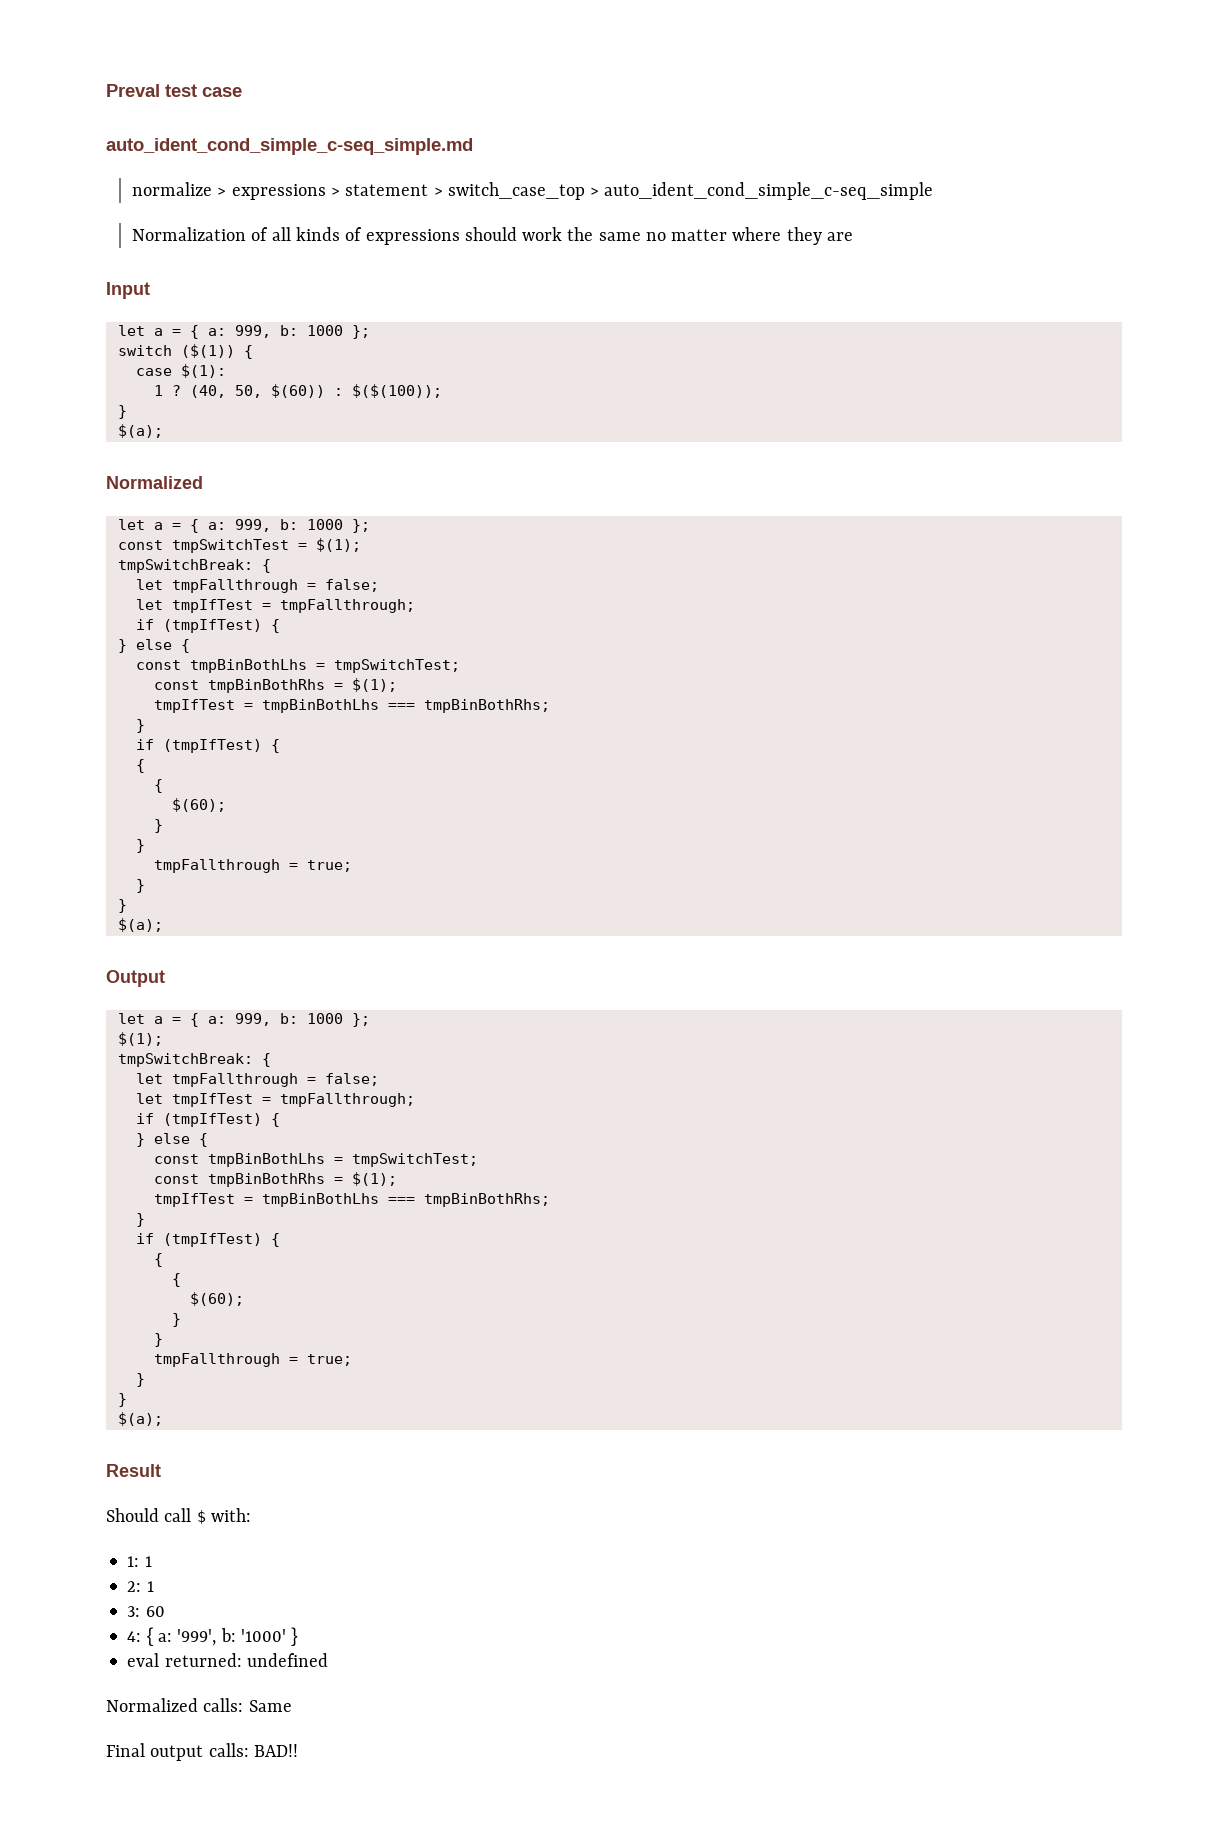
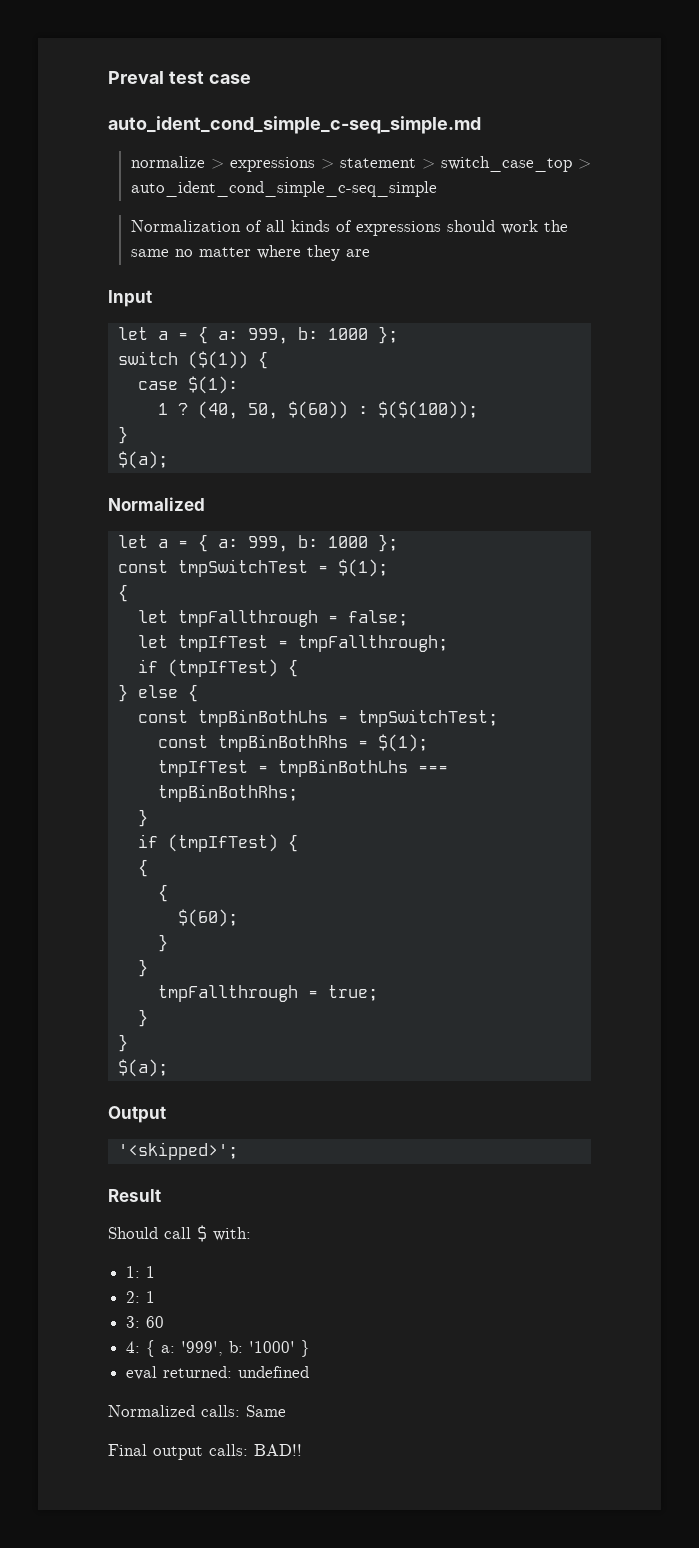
[117,559,253,573] tmpSwitchBreak: -> (388, 568) none
[117,1013,370,1027] [117,1032,163,1046] [117,1053,271,1067] [135,1073,379,1087] [135,1093,415,1107] [135,1113,280,1127] [135,1133,208,1147] [153,1153,478,1167] [153,1172,397,1187] [153,1193,550,1207] [135,1213,145,1227] [135,1233,280,1247] [153,1253,163,1267] [171,1273,181,1287] [189,1292,244,1306] [171,1313,181,1327] [153,1333,163,1347] [153,1353,352,1367] [135,1373,145,1387] [117,1393,127,1407] [117,1412,163,1426] let a = { a: 999, b: 1000 }; // $(1); // tmpSwitchBreak: { // let tmpFallthrough = false; // let tmpIfTest = tmpFallthrough; // if (tmpIfTest) { // } else { // const tmpBinBothLhs = tmpSwitchTest; // const tmpBinBothRhs = $(1); // tmpIfTest = tmpBinBothLhs === tmpBinBothRhs; // } // if (tmpIfTest) { // { // { // $(60); // } // } // tmpFallthrough = true; // } // } // $(a); -> [117,1142,238,1160] '<skipped>';

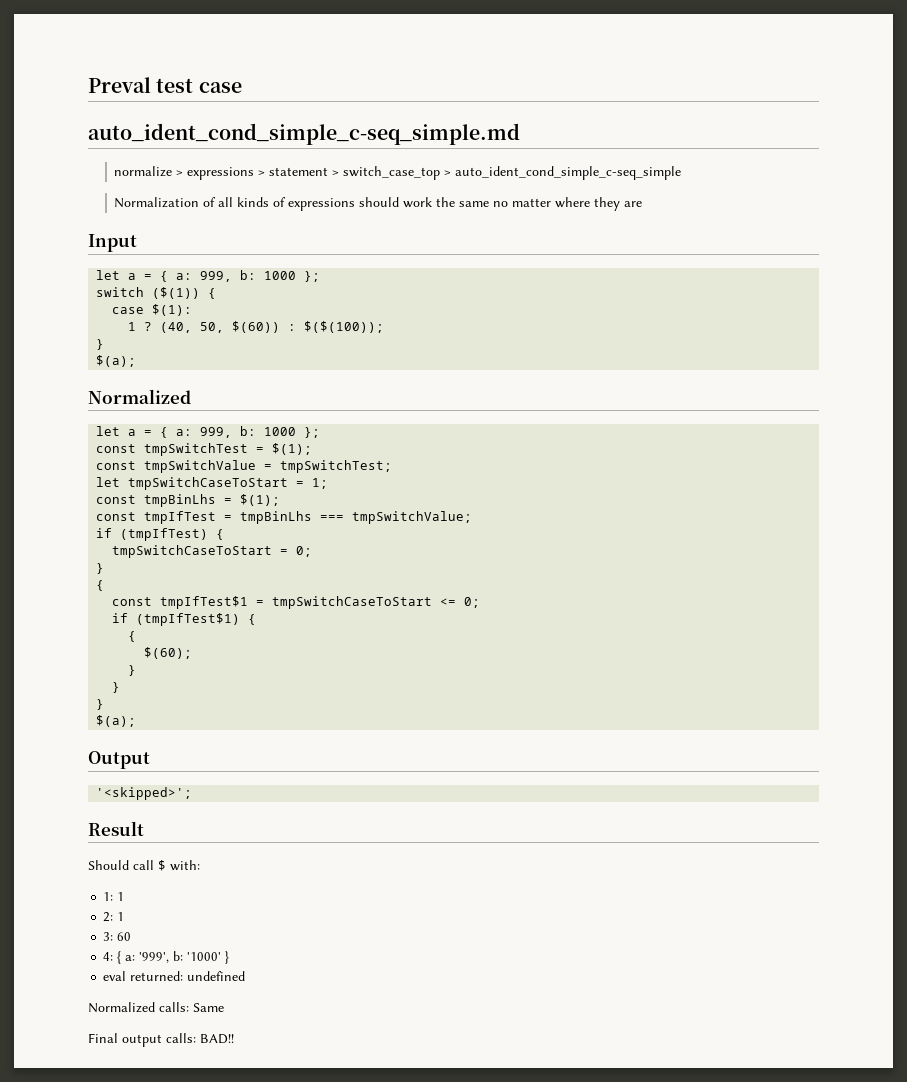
[117,584,128,602] [137,610,408,627] [137,635,448,652] [137,659,298,677] [117,684,178,702] { // let tmpFallthrough = false; // let tmpIfTest = tmpFallthrough; // if (tmpIfTest) { // } else -> [96,460,393,473] [96,477,329,490] [96,494,281,507] [96,511,473,524] [96,528,225,541] [112,545,313,558] [96,563,105,574] const tmpSwitchValue = tmpSwitchTest; // let tmpSwitchCaseToStart = 1; // const tmpBinLhs = $(1); // const tmpIfTest = tmpBinLhs === tmpSwitchValue; // if (tmpIfTest) { // tmpSwitchCaseToStart = 0; // } //
[197,709,498,727] [157,734,428,752] [157,759,448,777] [157,784,298,802] [137,809,148,827] [137,834,298,852] tmpBinBothLhs = tmpSwitchTest; // const tmpBinBothRhs = $(1); // tmpIfTest = tmpBinBothLhs === tmpBinBothRhs; // } // if (tmpIfTest) { // -> [160,596,481,609] [112,613,241,626] tmpIfTest$1 = tmpSwitchCaseToStart <= 0; // if (tmpIfTest$1)
[157,985,378,1002] [137,1009,148,1027] // tmpFallthrough = true; // } -> (121, 687) none

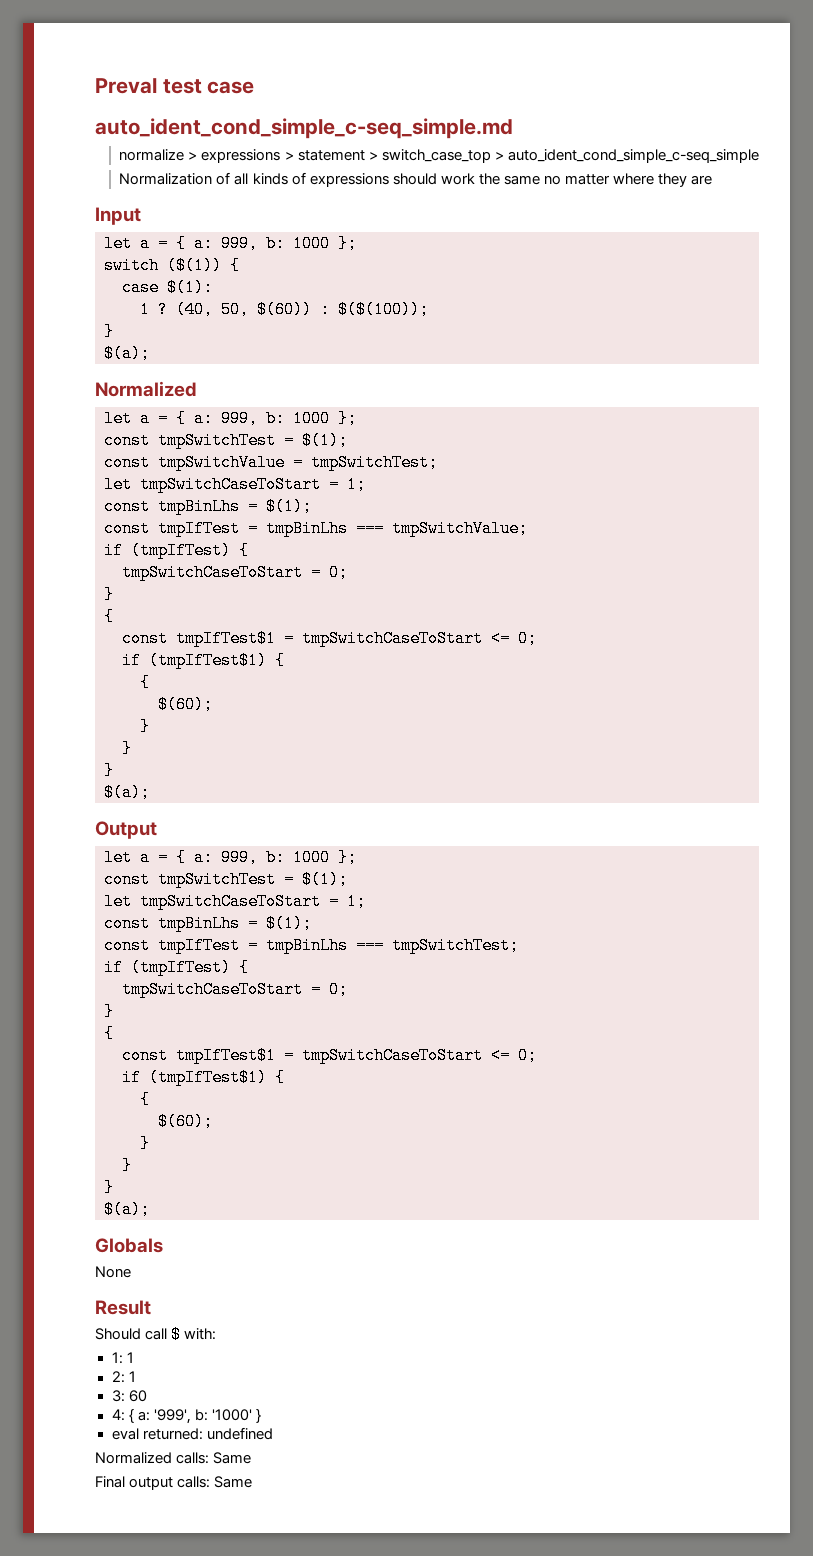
[96,787,193,800] '<skipped>'; -> [104,849,357,866] [104,871,348,888] [104,893,366,910] [104,915,312,932] [104,937,519,954] [104,959,249,976] [122,981,348,998] [104,1003,114,1020] [104,1025,114,1042] [122,1047,537,1064] [122,1069,285,1086] [140,1091,150,1108] [158,1113,213,1130] [140,1135,150,1152] [122,1157,132,1174] [104,1179,114,1196] [104,1201,150,1218] [95,1238,163,1253] [95,1266,131,1278] let a = { a: 999, b: 1000 }; // const tmpSwitchTest = $(1); // let tmpSwitchCaseToStart = 1; // const tmpBinLhs = $(1); // const tmpIfTest = tmpBinLhs === tmpSwitchTest; // if (tmpIfTest) { // tmpSwitchCaseToStart = 0; // } // { // const tmpIfTest$1 = tmpSwitchCaseToStart <= 0; // if (tmpIfTest$1) { // { // $(60); // } // } // } // $(a); // Globals // None
[200,1034,234,1044] BAD!! -> [214,1476,253,1488] Same

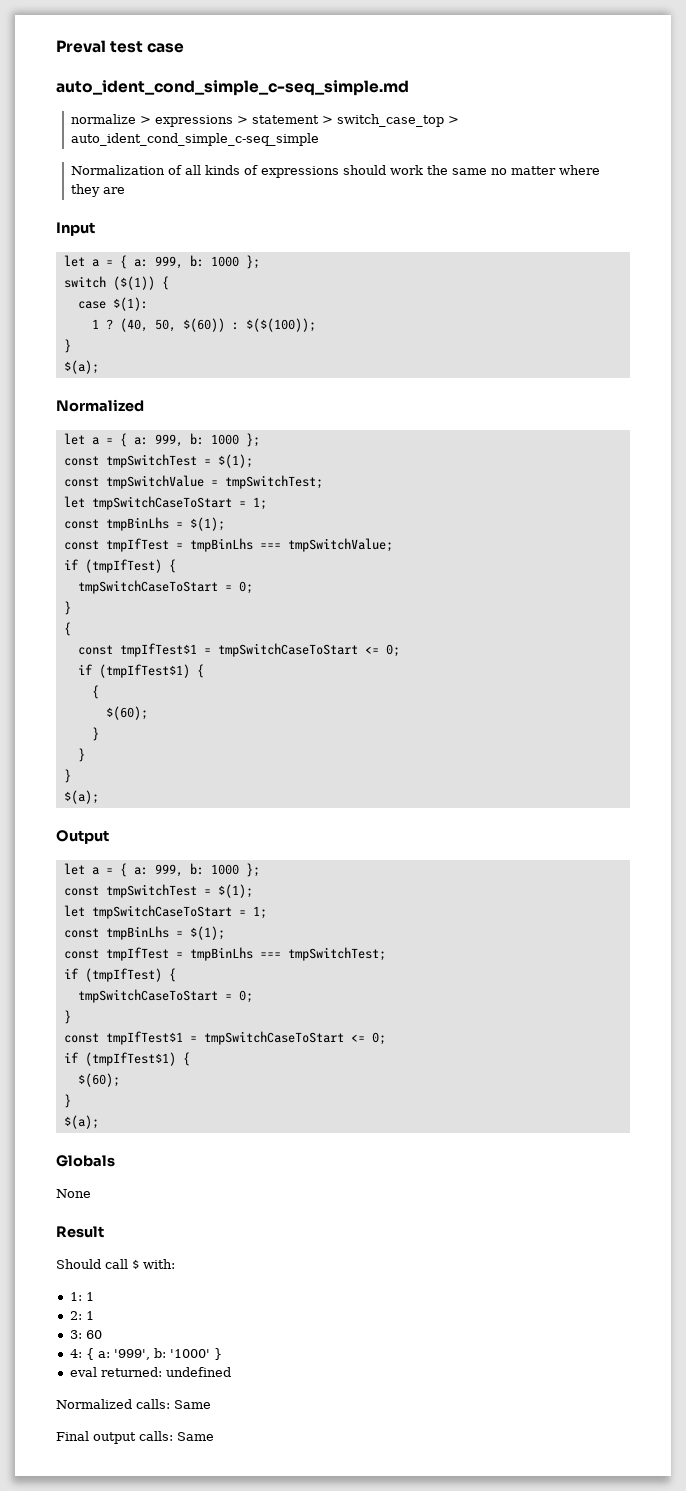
[104,1025,114,1042] [122,1047,537,1064] [122,1069,285,1086] [140,1091,150,1108] [158,1113,213,1130] [140,1135,150,1152] [122,1157,132,1174] [104,1179,114,1196] // { // const tmpIfTest$1 = tmpSwitchCaseToStart <= 0; // if (tmpIfTest$1) { // { // $(60); // } // } // } -> [63,1031,386,1045] [63,1052,190,1066] [77,1073,120,1087] [63,1094,71,1108] // const tmpIfTest$1 = tmpSwitchCaseToStart <= 0; // if (tmpIfTest$1) { // $(60); // }

